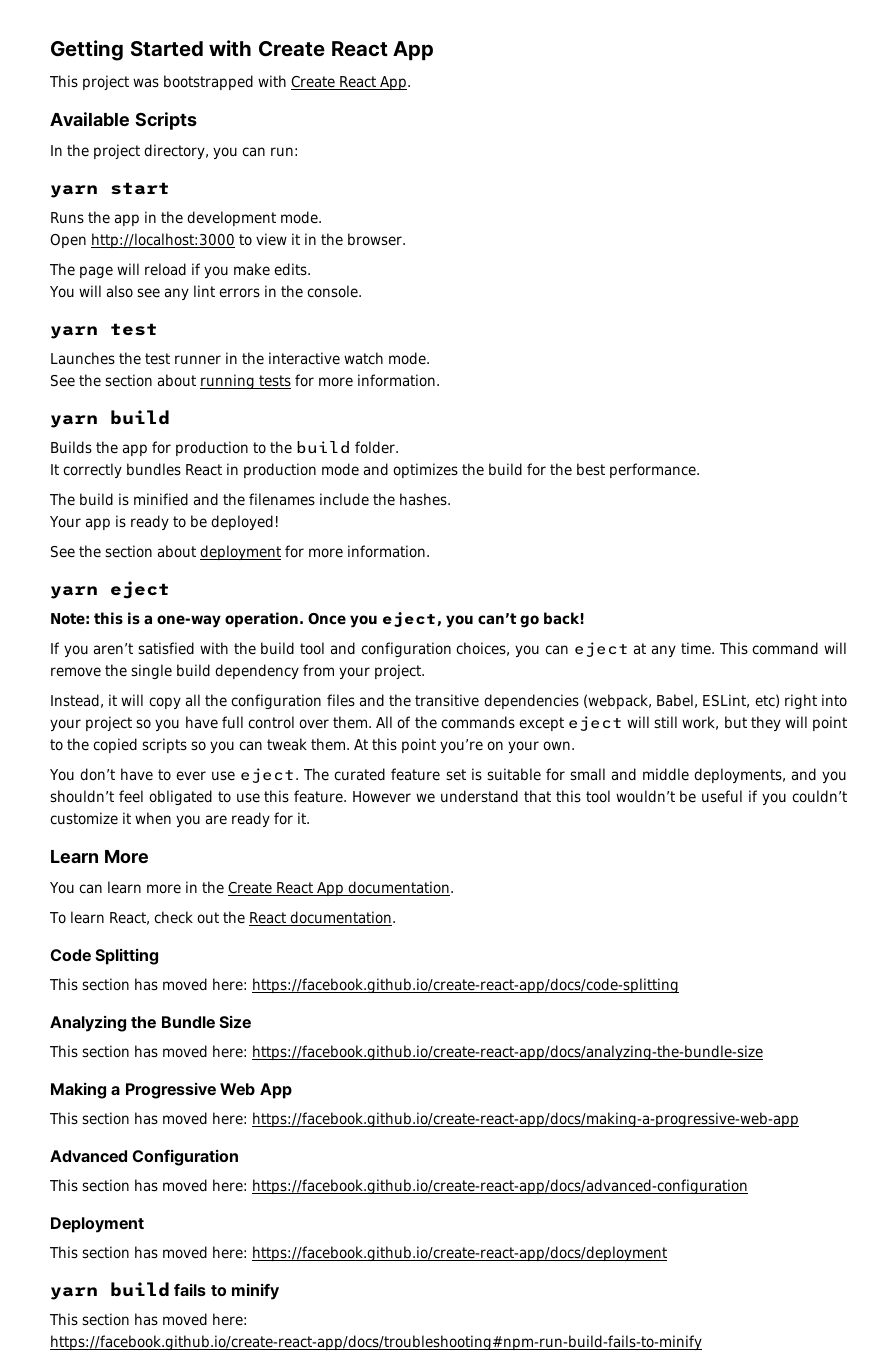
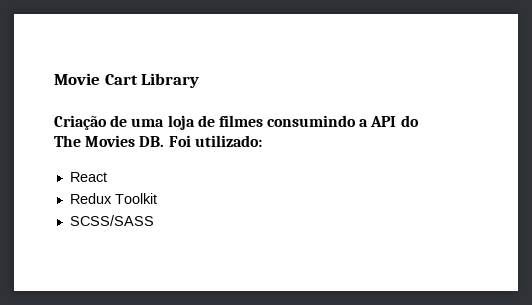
[50,40,435,61] [49,75,411,91] [50,112,197,130] [50,144,299,160] [50,182,170,198] [50,211,322,227] [50,233,406,249] [49,263,311,279] [49,285,362,301] [50,323,158,339] [50,352,430,365] [50,374,440,390] [50,410,170,428] [50,441,399,457] [50,463,700,479] [49,493,451,506] [49,515,279,531] [50,545,430,561] [50,581,170,599] [50,612,585,628] [50,642,847,658] [50,664,425,680] [50,694,848,710] [50,716,847,732] [50,738,575,754] [49,768,848,784] [50,790,848,806] [50,812,310,828] [50,849,149,864] [49,881,454,897] [49,911,396,925] [50,948,160,965] [49,978,679,994] [50,1015,252,1032] [49,1045,763,1061] [50,1082,292,1099] [49,1112,799,1128] [50,1149,240,1166] [49,1179,748,1195] [50,1217,144,1233] [49,1246,667,1262] [50,1282,281,1300] [49,1313,248,1326] [50,1335,702,1351] Getting Started with Create React App // This project was bootstrapped with Create React App. // Available Scripts // In the project directory, you can run: // yarn start // Runs the app in the development mode. // Open http://localhost:3000 to view it in the browser. // The page will reload if you make edits. // You will also see any lint errors in the console. // yarn test // Launches the test runner in the interactive watch mode. // See the section about running tests for more information. // yarn build // Builds the app for production to the build folder. // It correctly bundles React in production mode and optimizes the build for the best performance. // The build is minified and the filenames include the hashes. // Your app is ready to be deployed! // See the section about deployment for more information. // yarn eject // Note: this is a one-way operation. Once you eject, you can’t go back! // If you aren’t satisfied with the build tool and configuration choices, you can eject at any time. This command will remove the single build dependency from your project. // Instead, it will copy all the configuration files and the transitive dependencies (webpack, Babel, ESLint, etc) right into your project so you have full control over them. All of the commands except eject will still work, but they will point to the copied scripts so you can tweak them. At this point you’re on your own. // You don’t have to ever use eject. The curated feature set is suitable for small and middle deployments, and you shouldn’t feel obligated to use this feature. However we understand that this tool wouldn’t be useful if you couldn’t customize it when you are ready for it. // Learn More // You can learn more in the Create React App documentation. // To learn React, check out the React documentation. // Code Splitting // This section has moved here: https://facebook.github.io/create-react-app/docs/code-splitting // Analyzing the Bundle Size // This section has moved here: https://facebook.github.io/create-react-app/docs/analyzing-the-bundle-size // Making a Progressive Web App // This section has moved here: https://facebook.github.io/create-react-app/docs/making-a-progressive-web-app // Advanced Configuration // This section has moved here: https://facebook.github.io/create-react-app/docs/advanced-configuration // Deployment // This section has moved here: https://facebook.github.io/create-react-app/docs/deployment // yarn build fails to minify // This section has moved here: https://facebook.github.io/create-react-app/docs/troubleshooting#npm-run-build-fails-to-minify -> [54,73,200,88] [54,115,419,130] [54,135,262,147] [69,172,107,182] [69,193,157,204] [69,215,154,226] Movie Cart Library // Criação de uma loja de filmes consumindo a API do The Movies DB. Foi utilizado: // React // Redux Toolkit // SCSS/SASS

